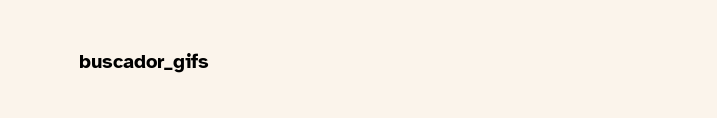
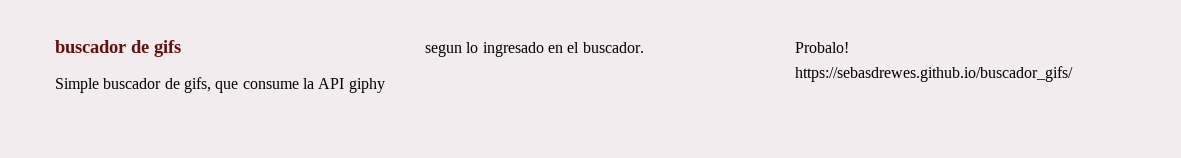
[79,53,209,73] buscador_gifs -> [55,40,181,57] [55,77,385,93] [425,42,644,57] [795,42,849,53] [795,66,1073,82] buscador de gifs // Simple buscador de gifs, que consume la API giphy segun lo ingresado en el buscador. // Probalo! https://sebasdrewes.github.io/buscador_gifs/

